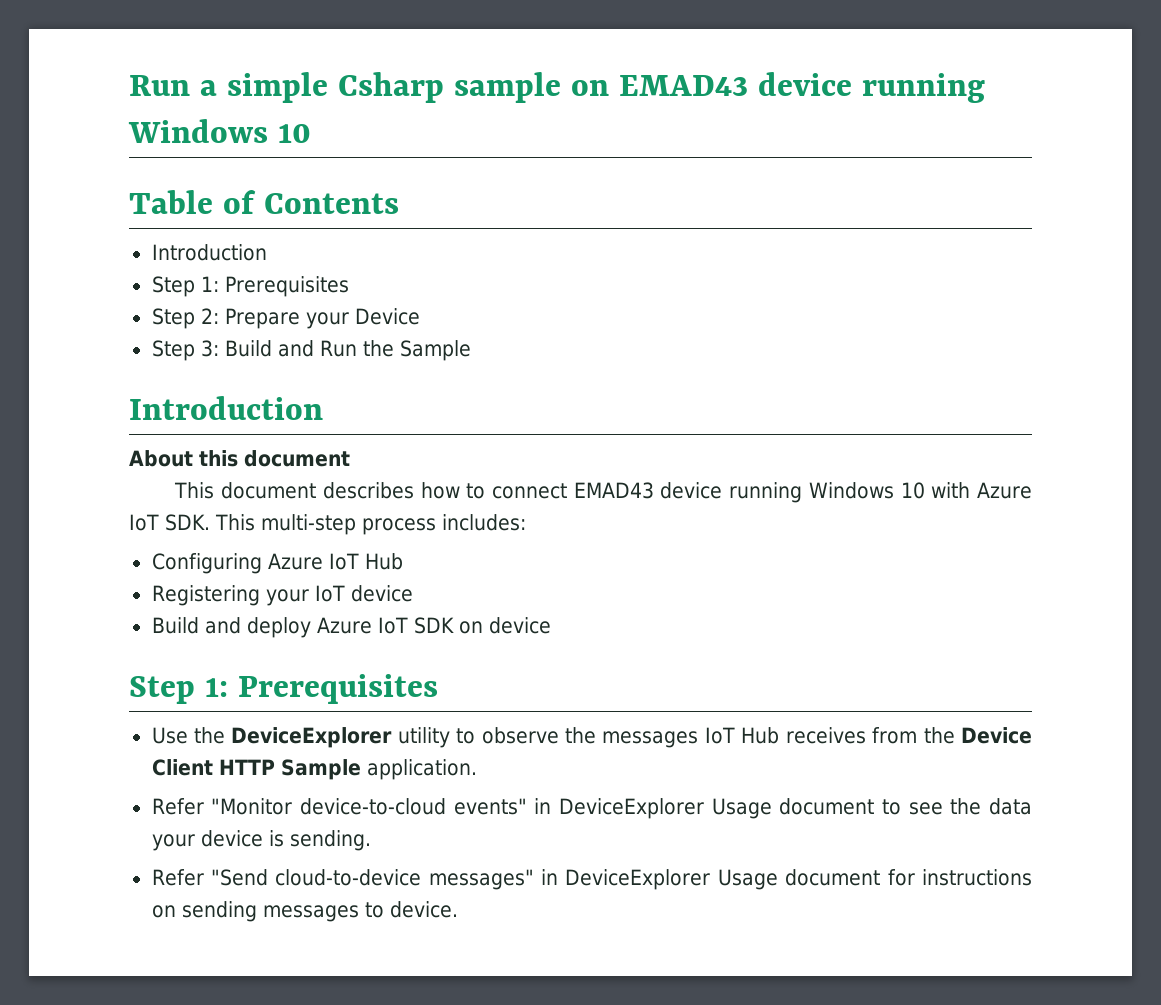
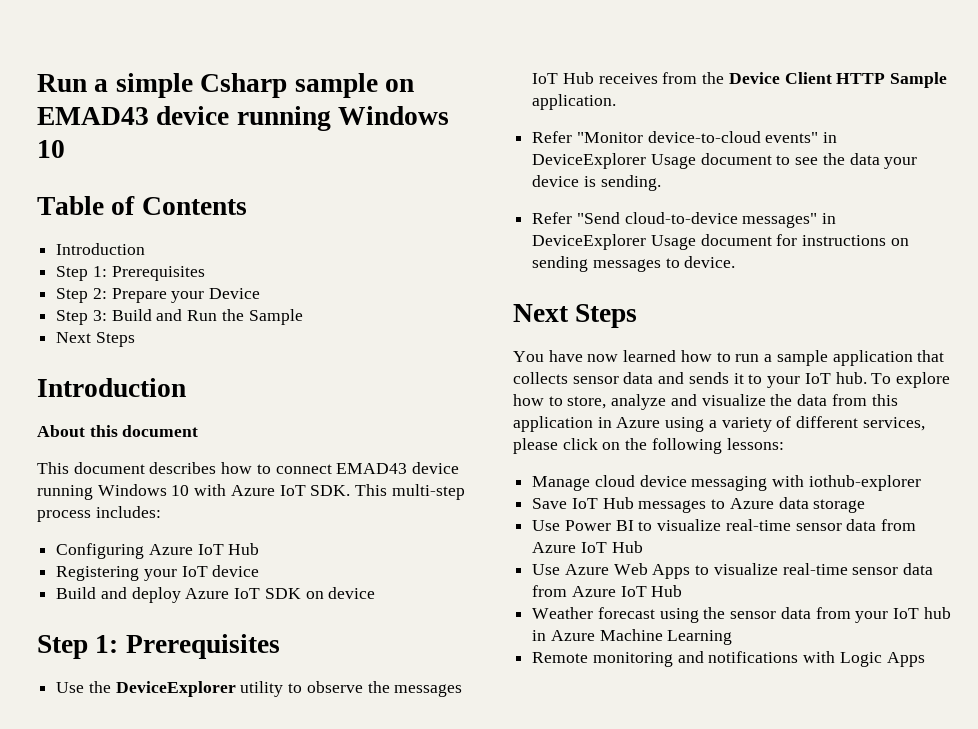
(471, 350) none -> [56,332,135,347] // Next Steps
(458, 909) none -> [513,304,638,328] [513,350,945,366] [513,372,950,388] [513,394,898,410] [513,416,925,432] [513,438,784,454] [532,475,921,491] [532,497,866,513] [532,519,917,531] [532,541,643,553] [532,563,934,579] [532,585,683,597] [532,607,951,623] [532,629,733,645] [532,651,925,667] // Next Steps // You have now learned how to run a sample application that collects sensor data and sends it to your IoT hub. To explore how to store, analyze and visualize the data from this application in Azure using a variety of different services, please click on the following lessons: // Manage cloud device messaging with iothub-explorer // Save IoT Hub messages to Azure data storage // Use Power BI to visualize real-time sensor data from Azure IoT Hub // Use Azure Web Apps to visualize real-time sensor data from Azure IoT Hub // Weather forecast using the sensor data from your IoT hub in Azure Machine Learning // Remote monitoring and notifications with Logic Apps

